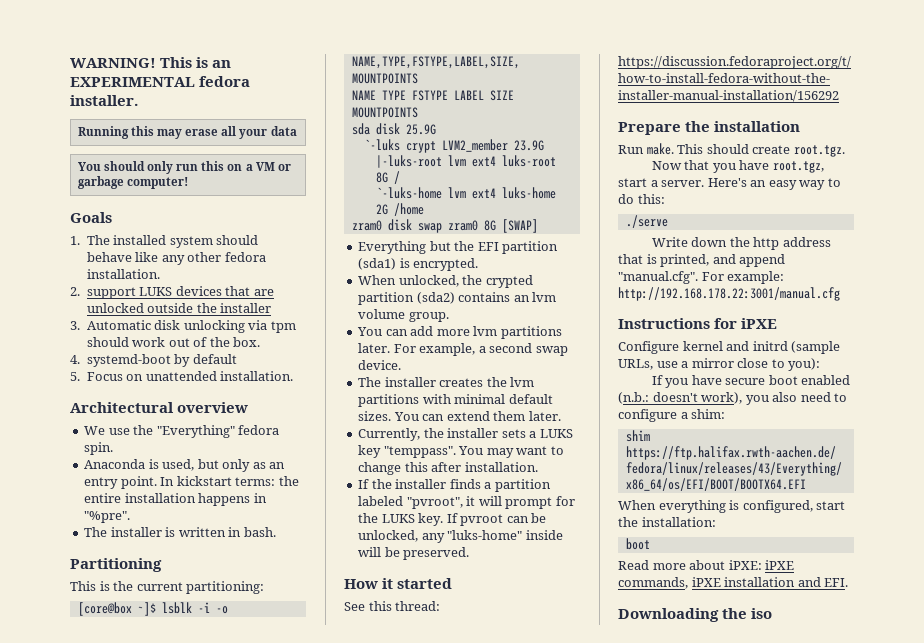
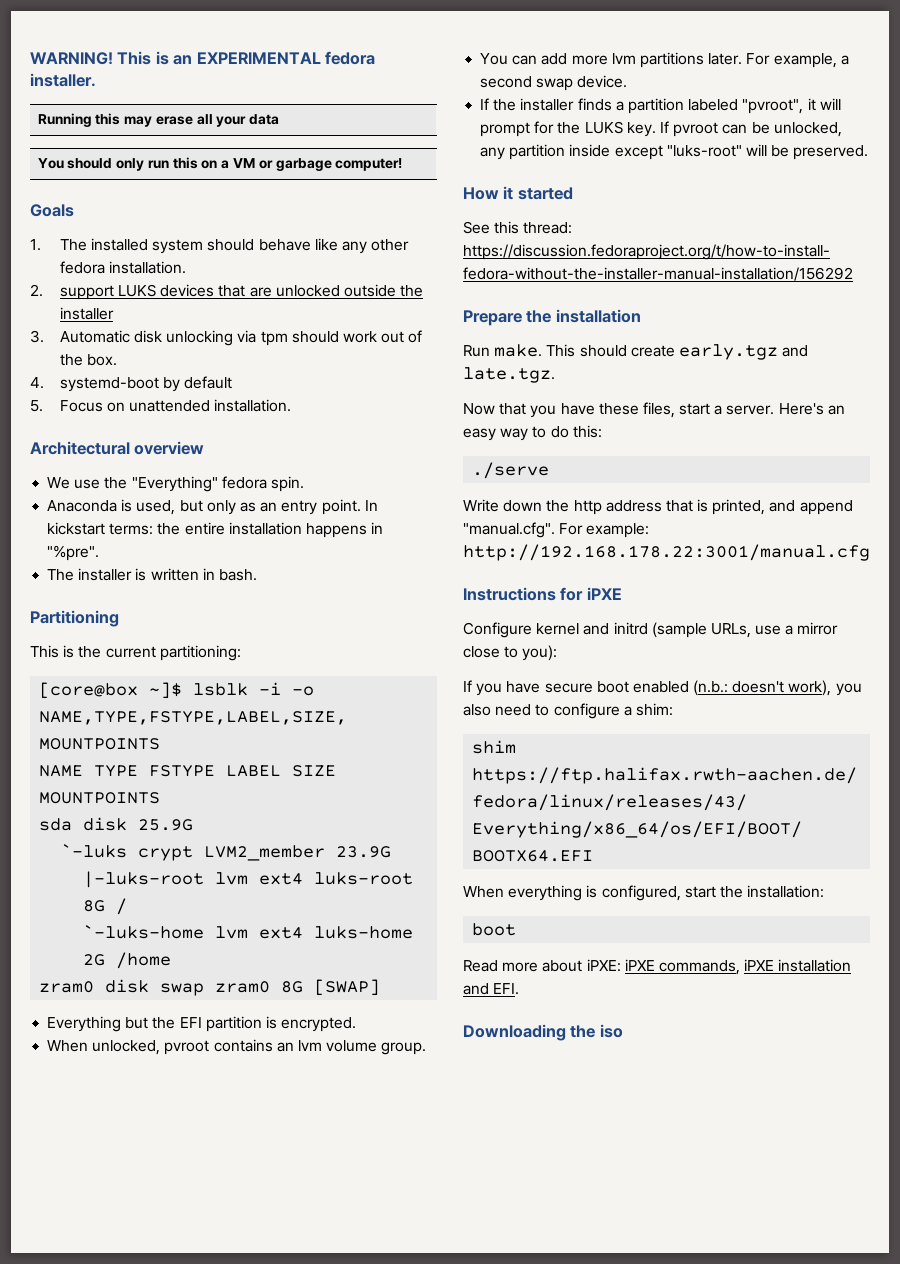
[358,258,397,270] (sda1) -> (262, 1024) none
[462,275,533,288] [358,292,455,305] the crypted partition (sda2) -> [164,1040,210,1055] pvroot
[358,377,535,387] [358,394,553,407] [358,411,561,421] [358,428,573,441] [358,445,564,458] [358,462,538,475] // The installer creates the lvm partitions with minimal default sizes. You can extend them later. // Currently, the installer sets a LUKS key "temppass". You may want to change this after installation. -> (628, 81) none
[447,530,563,540] "luks-home" inside -> [509,144,742,160] partition inside except "luks-root"
[793,145,845,157] root.tgz. -> [678,344,809,360] [463,367,555,383] early.tgz and late.tgz.
[772,161,824,173] root.tgz, -> [598,402,675,418] these files,

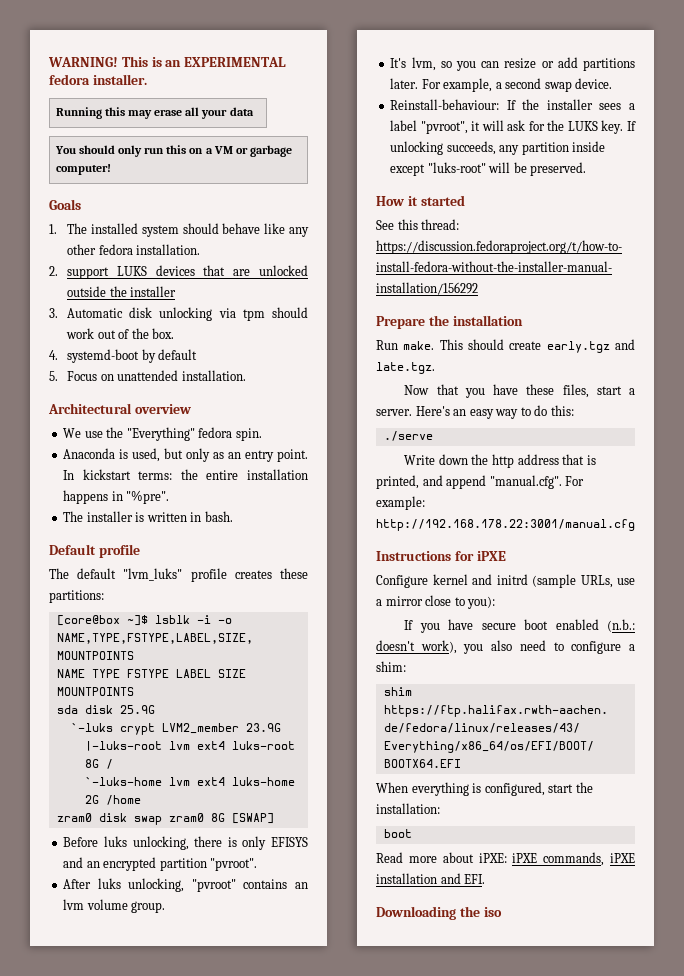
[30,610,119,627] [30,645,241,661] Partitioning // This is the current partitioning: -> [49,544,140,558] [49,568,308,582] [49,590,104,603] Default profile // The default "lvm_luks" profile creates these partitions:
[47,1016,357,1032] [47,1040,210,1055] Everything but the EFI partition is encrypted. // When unlocked, pvroot -> [63,836,308,850] [63,857,258,871] [63,878,236,892] Before luks unlocking, there is only EFISYS and an encrypted partition "pvroot". // After luks unlocking, "pvroot"
[480,53,636,65] You can add more lvm -> [390,57,578,71] It's lvm, so you can resize or add
(628, 81) none -> [390,99,500,110] Reinstall-behaviour:
[577,98,739,114] finds a partition labeled -> [599,103,635,110] [390,120,418,131] sees a label
[480,122,531,137] prompt -> [507,120,526,131] ask
[673,122,842,137] pvroot can be unlocked, -> [390,141,496,155] unlocking succeeds,

